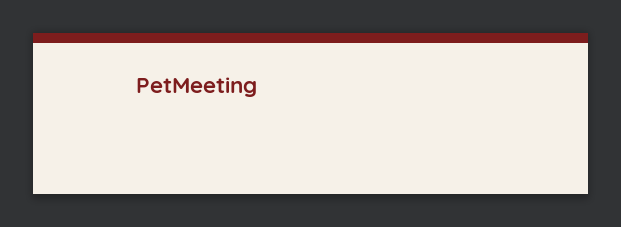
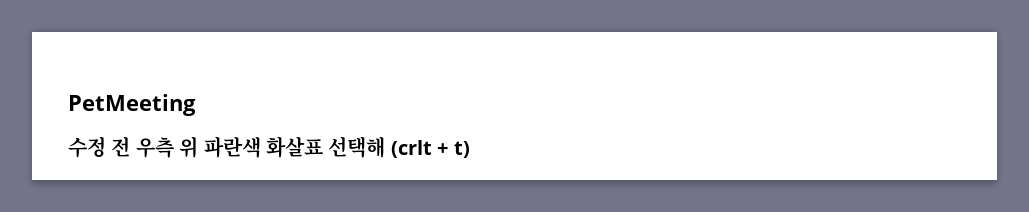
(257, 87) none -> [68,136,470,158] // 수정 전 우측 위 파란색 화살표 선택해 (crlt + t)

